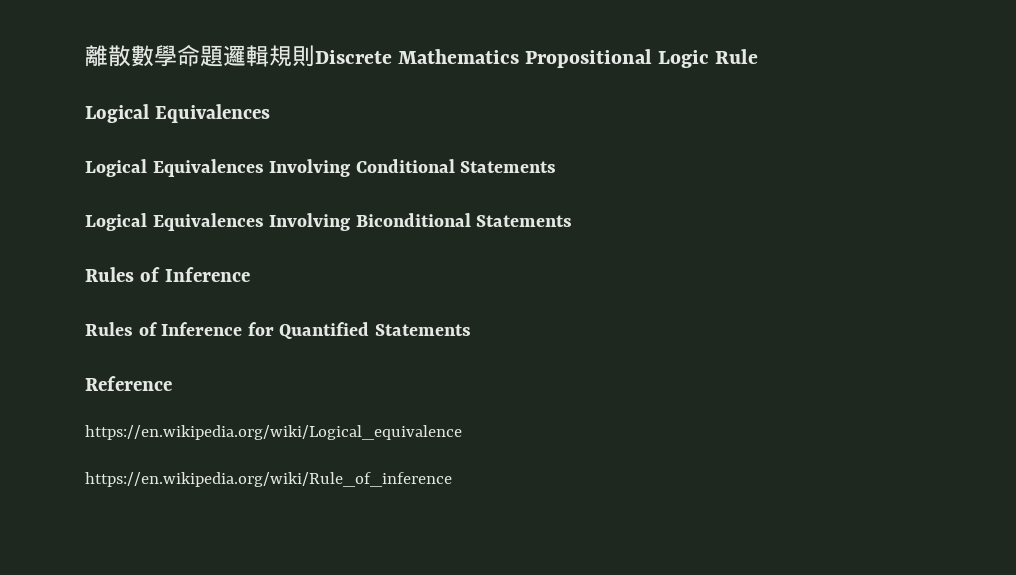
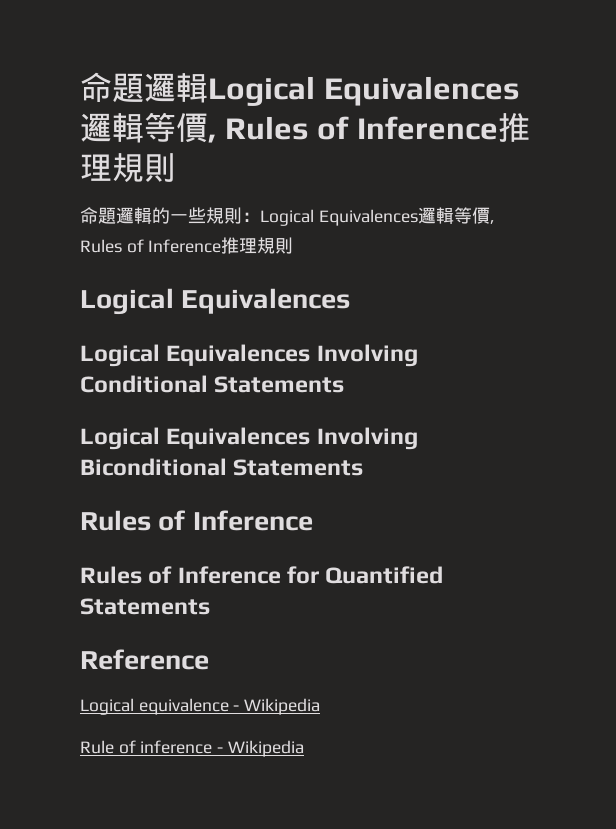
[85,45,759,68] 離散數學命題邏輯規則Discrete Mathematics Propositional Logic Rule -> [80,72,520,106] [80,112,530,143] [80,153,176,182] [80,207,494,226] [80,237,294,254] 命題邏輯Logical Equivalences邏輯等價, Rules of Inference推理規則 // 命題邏輯的一些規則：Logical Equivalences邏輯等價, Rules of Inference推理規則
[85,425,462,440] [85,472,452,487] https://en.wikipedia.org/wiki/Logical_equivalence // https://en.wikipedia.org/wiki/Rule_of_inference -> [80,698,321,715] [80,740,304,757] Logical equivalence - Wikipedia // Rule of inference - Wikipedia

